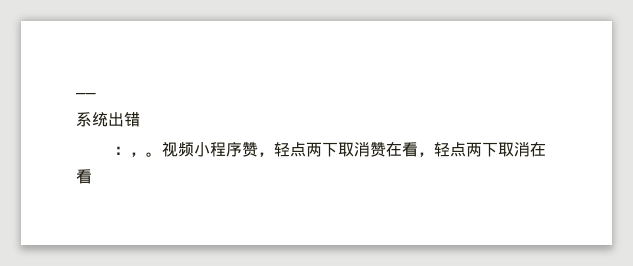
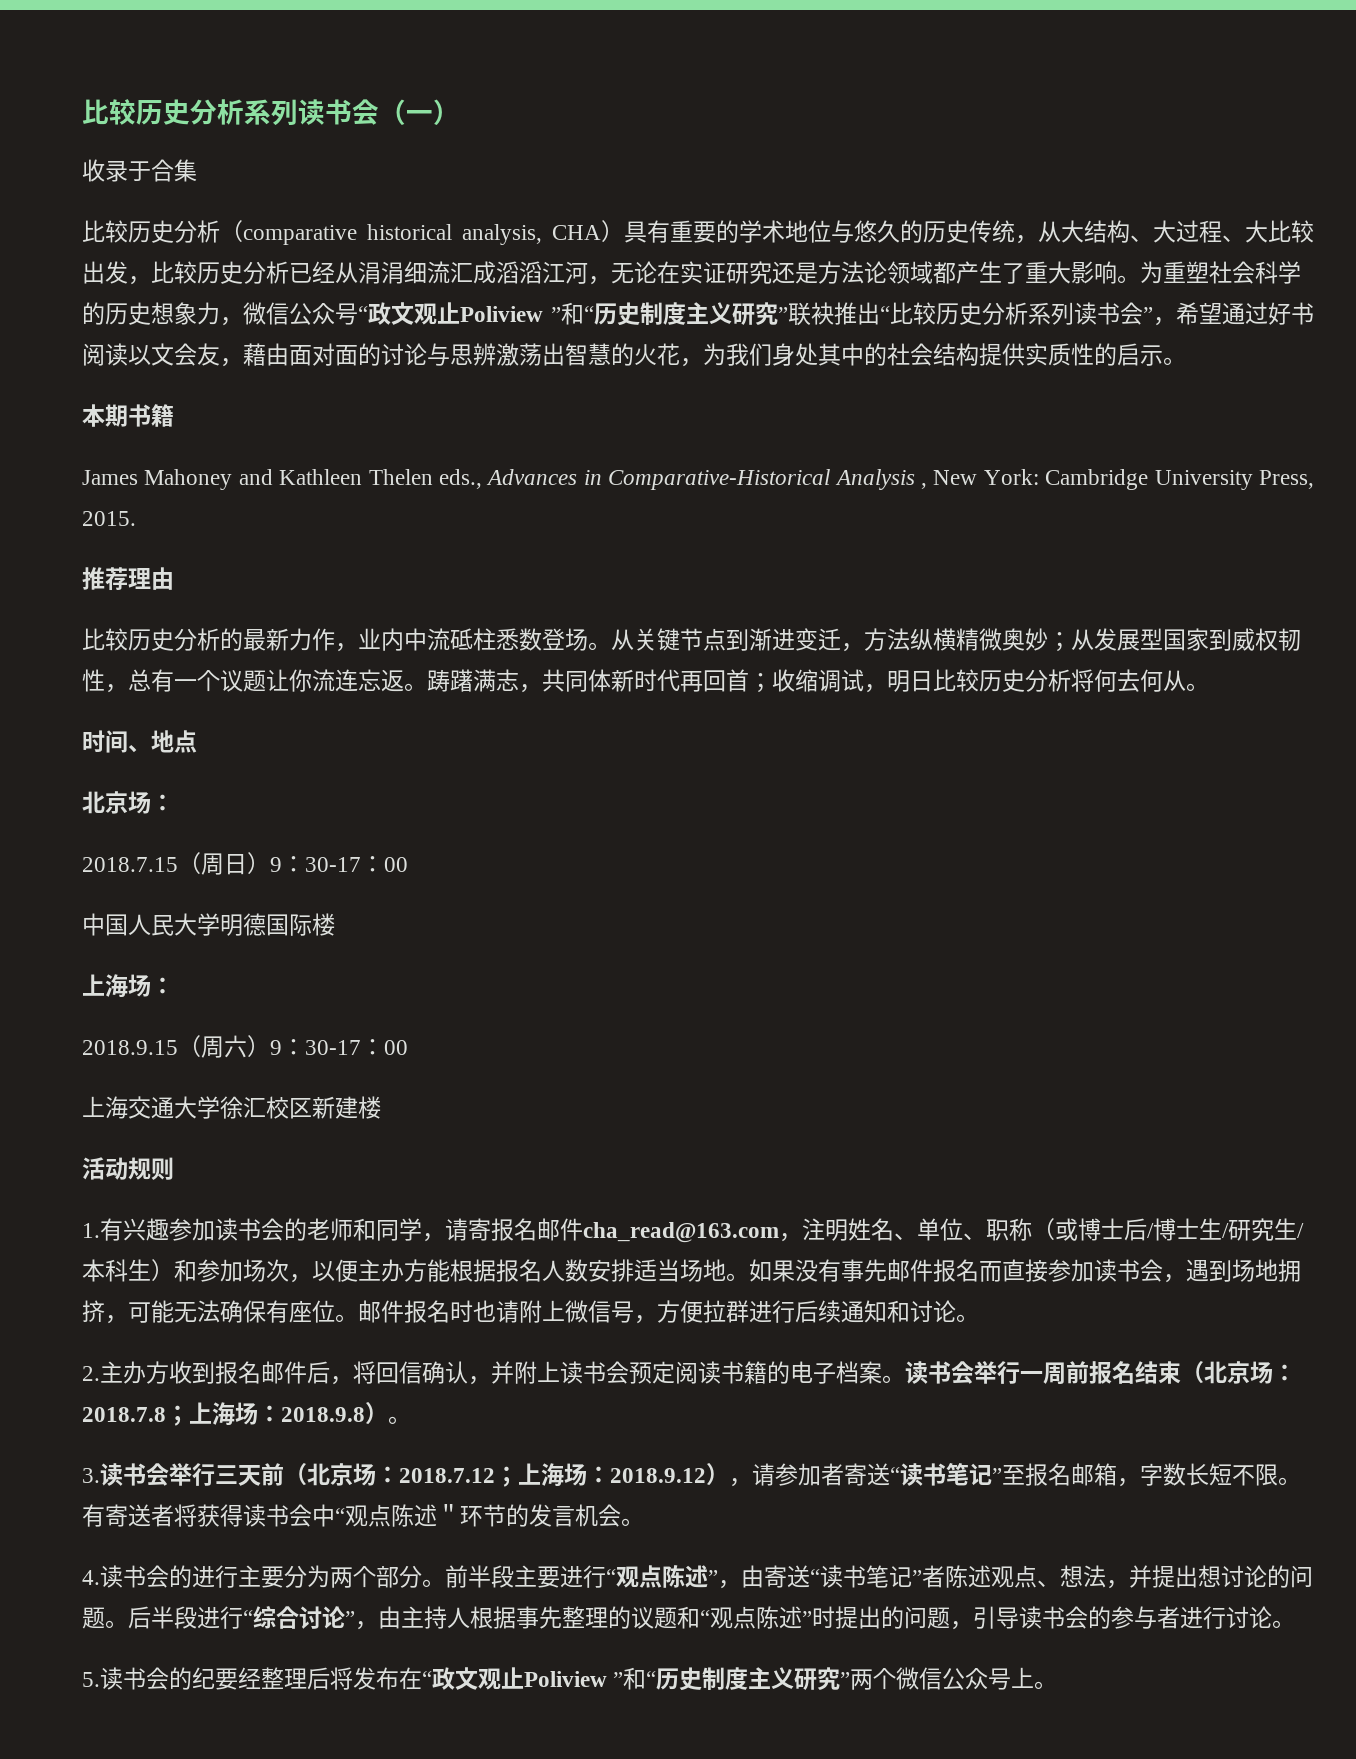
[76,92,96,95] [76,112,140,127] [114,141,547,157] [76,169,92,184] __ // 系统出错 // ：，。视频小程序赞，轻点两下取消赞在看，轻点两下取消在看 -> [82,99,460,126] [82,159,197,182] [82,220,1314,245] [82,261,1301,285] [82,302,1314,326] [82,343,1186,367] [82,404,174,427] [82,469,1314,490] [82,511,136,526] [82,567,174,591] [82,628,1301,652] [82,669,1209,693] [82,730,197,753] [82,791,174,814] [82,852,408,875] [82,913,335,936] [82,974,174,998] [82,1035,408,1058] [82,1096,381,1119] [82,1157,174,1180] [82,1218,1304,1243] [82,1259,1301,1283] [82,1300,979,1324] [82,1361,1296,1385] [82,1402,411,1426] [82,1463,1301,1487] [82,1504,644,1527] [82,1565,1313,1589] [82,1606,1295,1630] [82,1667,1058,1691] 比较历史分析系列读书会（一） // 收录于合集 // 比较历史分析（comparative historical analysis, CHA）具有重要的学术地位与悠久的历史传统，从大结构、大过程、大比较出发，比较历史分析已经从涓涓细流汇成滔滔江河，无论在实证研究还是方法论领域都产生了重大影响。为重塑社会科学的历史想象力，微信公众号“政文观止Poliview ”和“历史制度主义研究”联袂推出“比较历史分析系列读书会”，希望通过好书阅读以文会友，藉由面对面的讨论与思辨激荡出智慧的火花，为我们身处其中的社会结构提供实质性的启示。 // 本期书籍 // James Mahoney and Kathleen Thelen eds., Advances in Comparative-Historical Analysis , New York: Cambridge University Press, 2015. // 推荐理由 // 比较历史分析的最新力作，业内中流砥柱悉数登场。从关键节点到渐进变迁，方法纵横精微奥妙；从发展型国家到威权韧性，总有一个议题让你流连忘返。踌躇满志，共同体新时代再回首；收缩调试，明日比较历史分析将何去何从。 // 时间、地点 // 北京场： // 2018.7.15（周日）9：30-17：00 // 中国人民大学明德国际楼 // 上海场： // 2018.9.15（周六）9：30-17：00 // 上海交通大学徐汇校区新建楼 // 活动规则 // 1.有兴趣参加读书会的老师和同学，请寄报名邮件cha_read@163.com，注明姓名、单位、职称（或博士后/博士生/研究生/本科生）和参加场次，以便主办方能根据报名人数安排适当场地。如果没有事先邮件报名而直接参加读书会，遇到场地拥挤，可能无法确保有座位。邮件报名时也请附上微信号，方便拉群进行后续通知和讨论。 // 2.主办方收到报名邮件后，将回信确认，并附上读书会预定阅读书籍的电子档案。读书会举行一周前报名结束（北京场：2018.7.8；上海场：2018.9.8）。 // 3.读书会举行三天前（北京场：2018.7.12；上海场：2018.9.12），请参加者寄送“读书笔记”至报名邮箱，字数长短不限。有寄送者将获得读书会中“观点陈述＂环节的发言机会。 // 4.读书会的进行主要分为两个部分。前半段主要进行“观点陈述”，由寄送“读书笔记”者陈述观点、想法，并提出想讨论的问题。后半段进行“综合讨论”，由主持人根据事先整理的议题和“观点陈述”时提出的问题，引导读书会的参与者进行讨论。 // 5.读书会的纪要经整理后将发布在“政文观止Poliview ”和“历史制度主义研究”两个微信公众号上。

